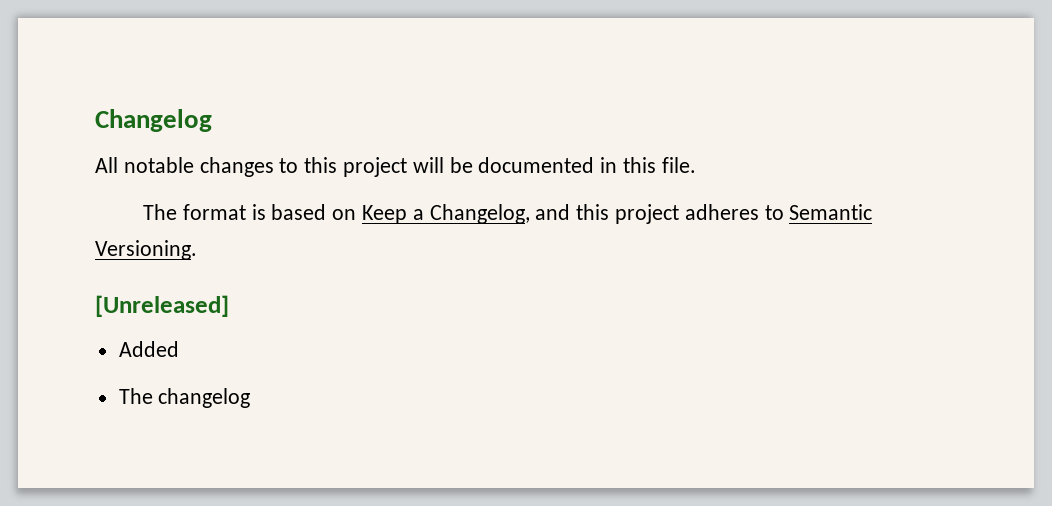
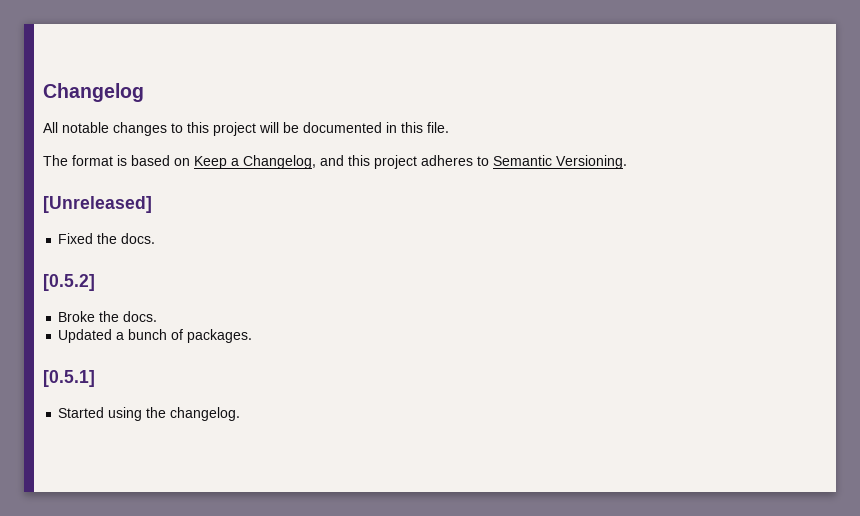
[118,341,179,357] [118,388,251,408] Added // The changelog -> [58,233,156,244] [43,274,95,291] [58,311,158,322] [58,329,253,343] [43,370,95,387] [58,407,241,421] Fixed the docs. // [0.5.2] // Broke the docs. // Updated a bunch of packages. // [0.5.1] // Started using the changelog.

